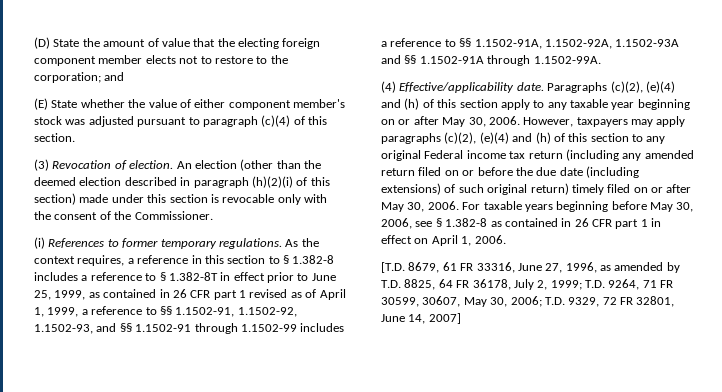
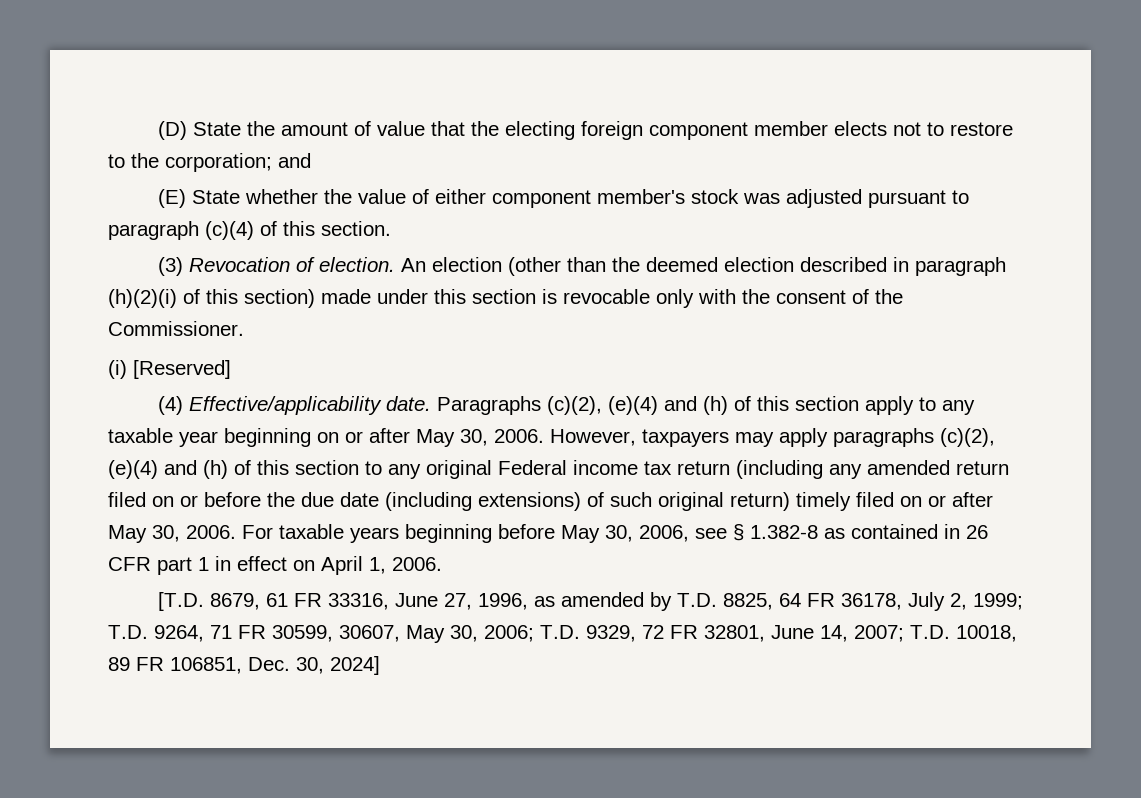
[48,238,319,249] [34,255,335,266] [34,272,336,283] [34,289,346,300] [34,306,297,317] [34,323,345,334] [381,38,680,49] [381,55,601,66] References to former temporary regulations. As the context requires, a reference in this section to § 1.382-8 includes a reference to § 1.382-8T in effect prior to June 25, 1999, as contained in 26 CFR part 1 revised as of April 1, 1999, a reference to §§ 1.1502-91, 1.1502-92, 1.1502-93, and §§ 1.1502-91 through 1.1502-99 includes a reference to §§ 1.1502-91A, 1.1502-92A, 1.1502-93A and §§ 1.1502-91A through 1.1502-99A. -> [133,360,231,379] [Reserved]
[428,313,461,324] 2007] -> [854,625,1017,642] [108,656,380,675] 2007; T.D. 10018, 89 FR 106851, Dec. 30, 2024]

